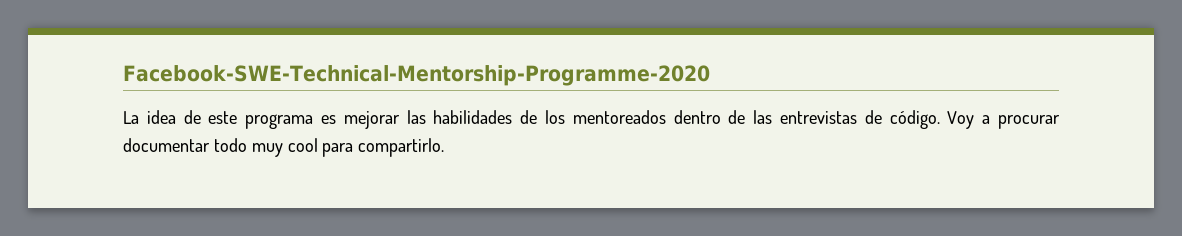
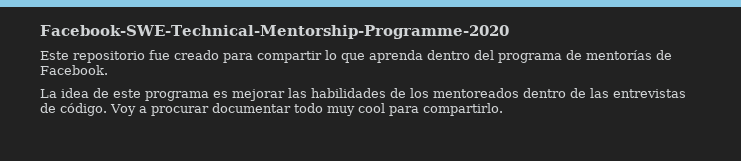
(710, 75) none -> [40,50,672,63] [40,65,108,75] // Este repositorio fue creado para compartir lo que aprenda dentro del programa de mentorías de Facebook.

